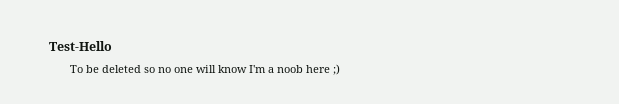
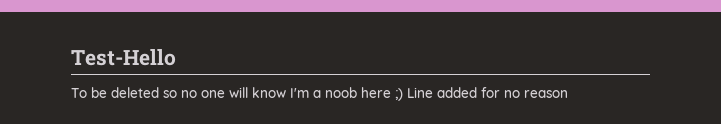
(341, 69) none -> [407,87,568,98] Line added for no reason

